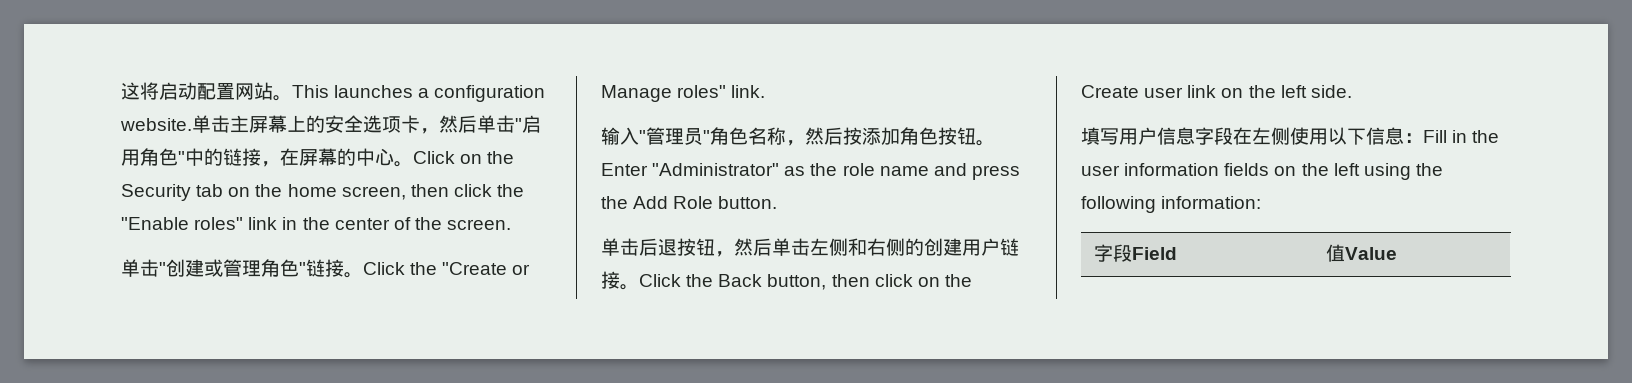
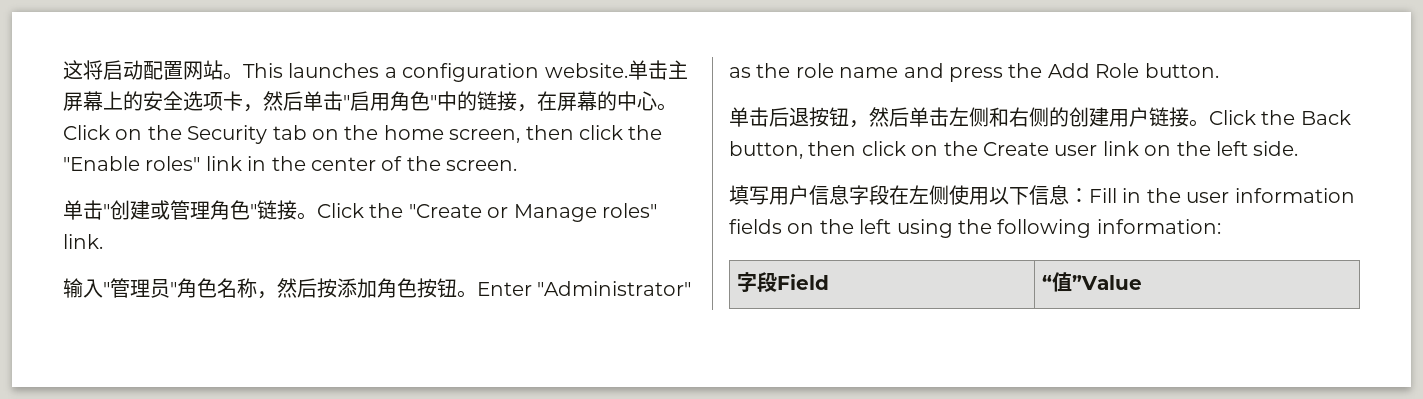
[1325,244,1397,262] 值Value -> [1042,272,1143,292] “值”Value

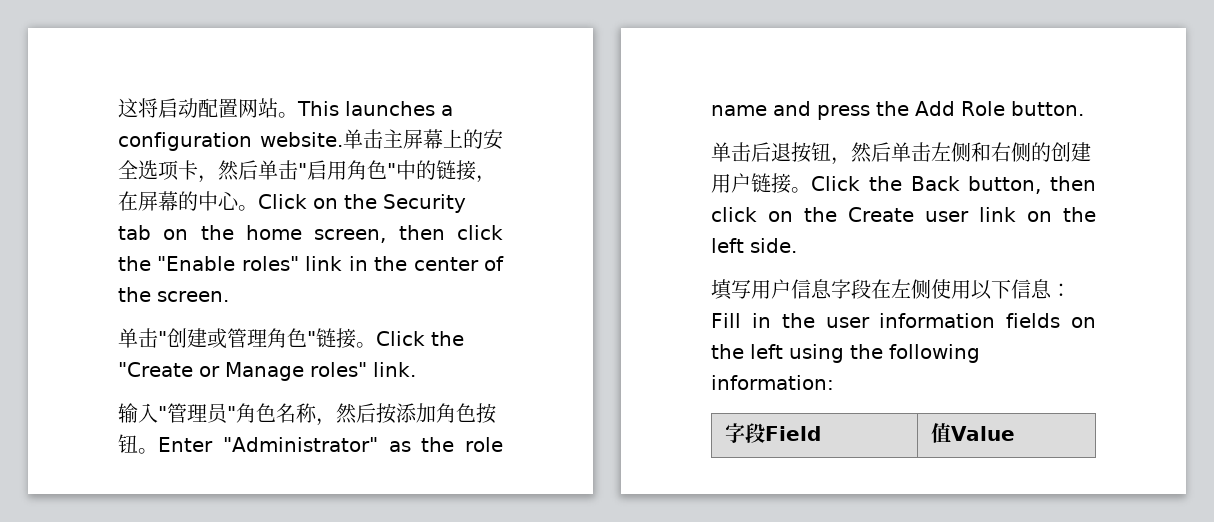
[1042,272,1143,292] “值”Value -> [930,423,1015,443] 值Value

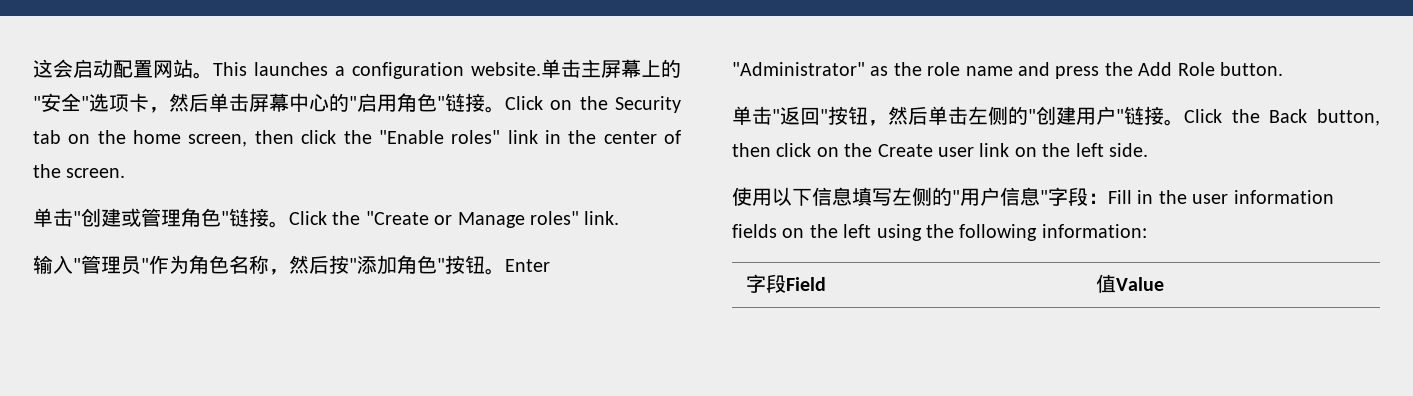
[138,98,158,118] 将 -> [53,59,73,78] 会
[483,129,503,150] [118,160,138,179] 安全 -> [33,93,89,112] "安全"
(298, 170) none -> [249,93,349,112] 屏幕中心的
[396,160,496,183] [118,191,240,211] 中的链接，在屏幕的中心 -> [445,93,485,112] 链接
(236, 413) none -> [149,255,189,274] 作为
(396, 413) none -> [349,258,357,272] "
(476, 412) none -> [437,258,445,272] "
[751,142,791,162] 后退 -> [772,106,828,125] "返回"
[971,142,1051,162] 和右侧的 -> [1008,106,1036,125] 的"
(751, 183) none -> [1116,109,1124,123] "
[711,279,1052,300] 填写用户信息字段在左侧使用以下信息 -> [732,187,1088,206] 使用以下信息填写左侧的"用户信息"字段

